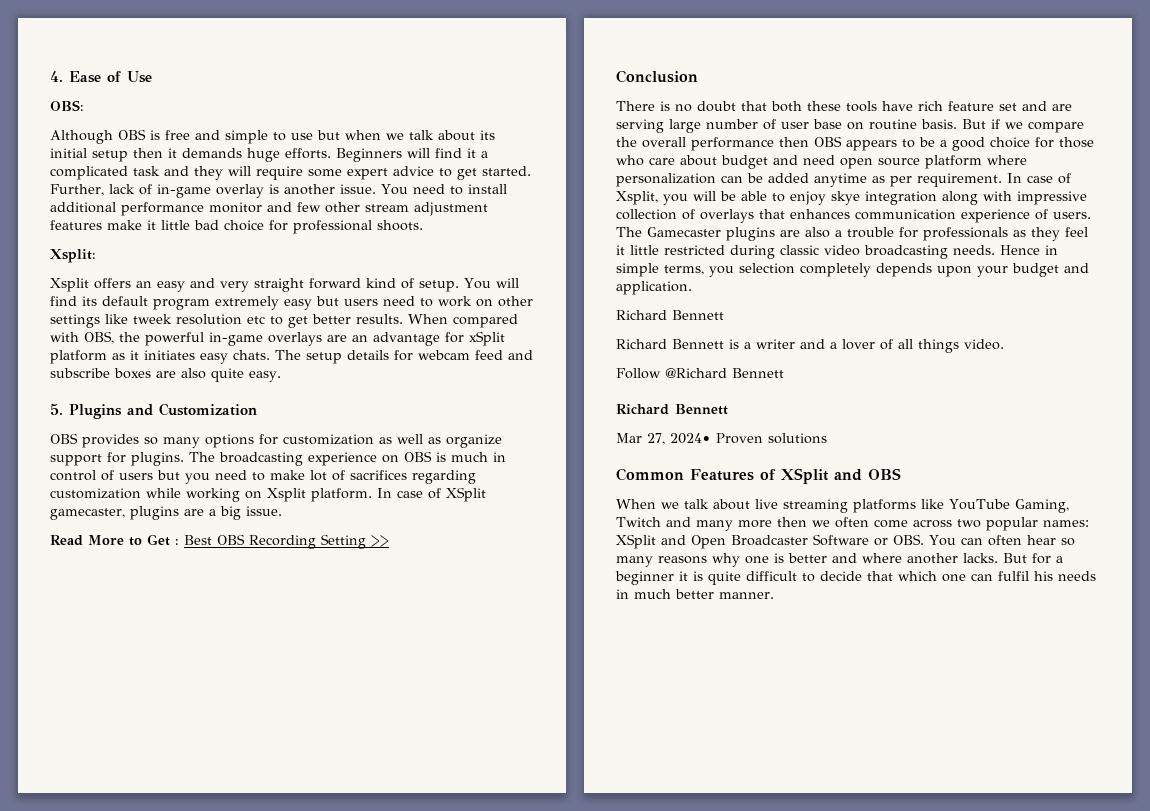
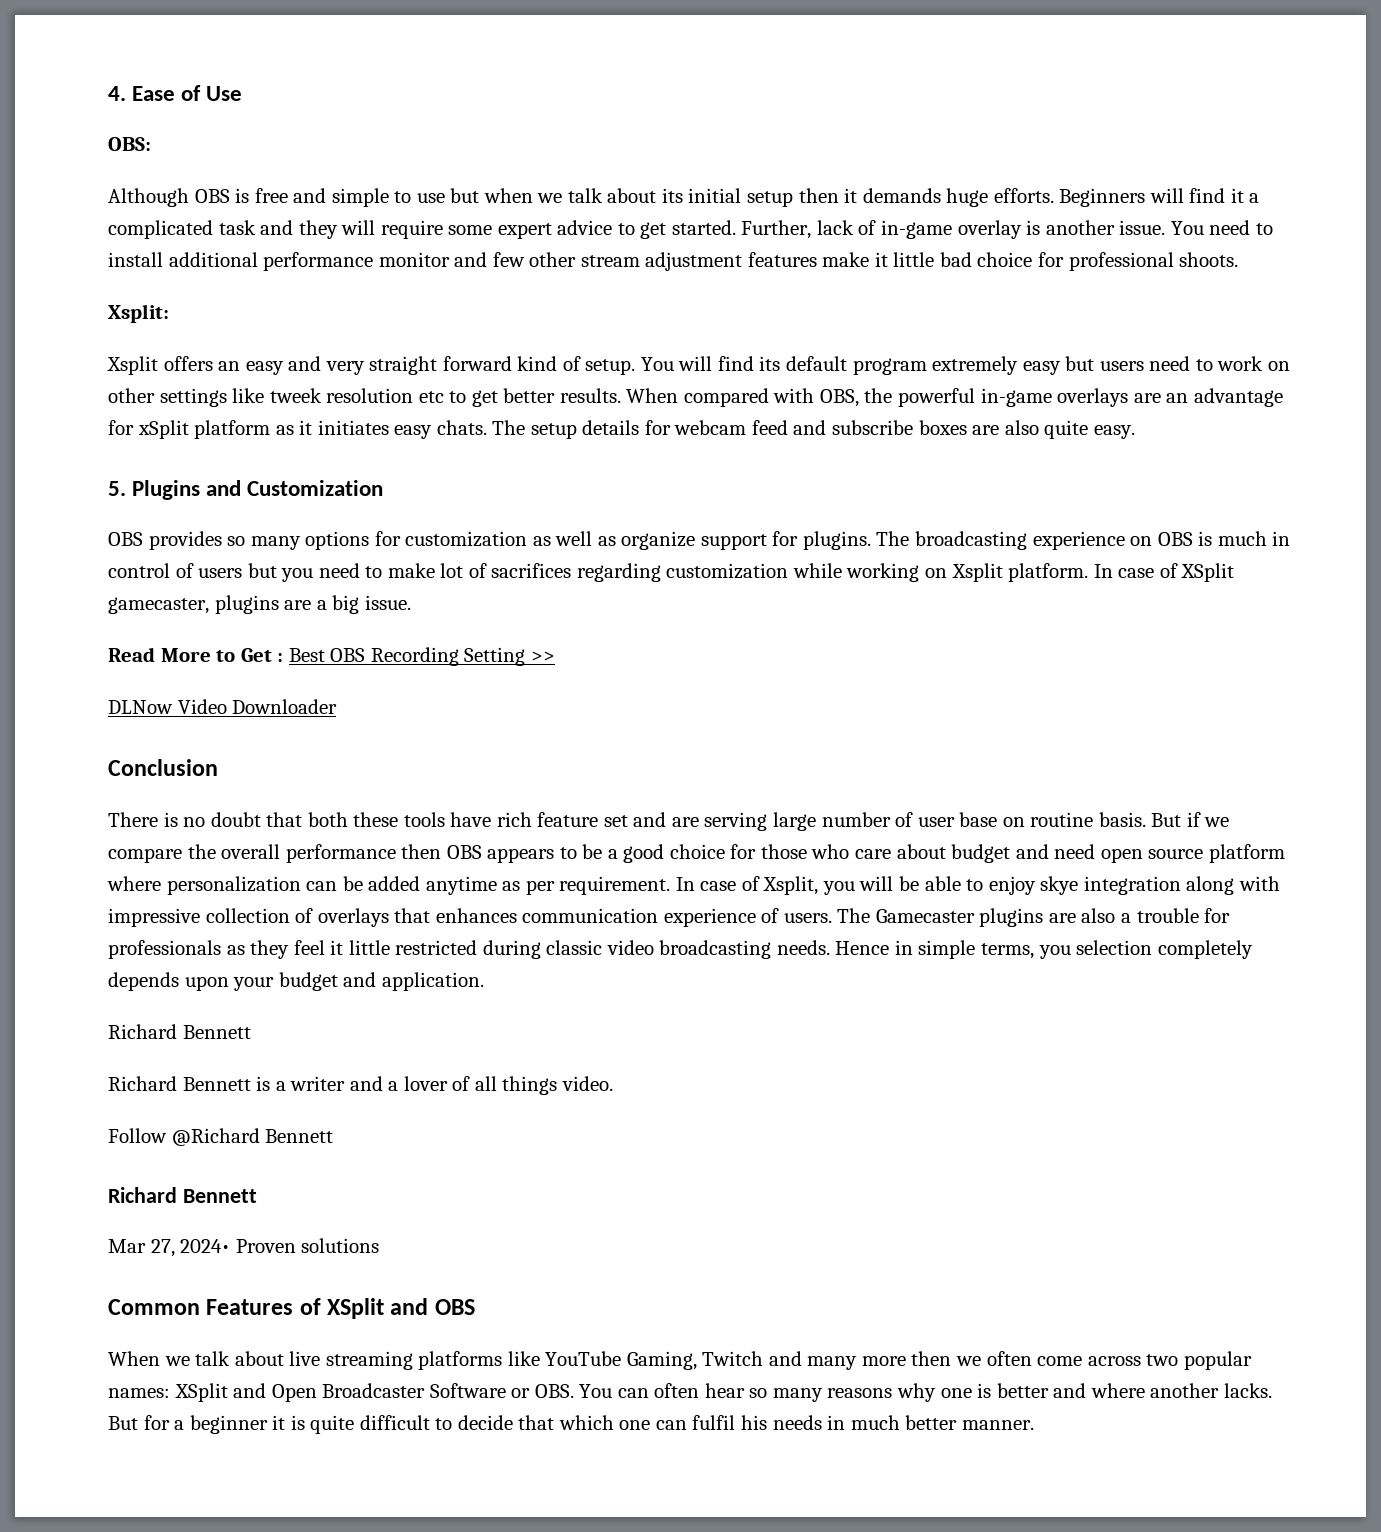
(389, 541) none -> [108,699,338,714] // DLNow Video Downloader

